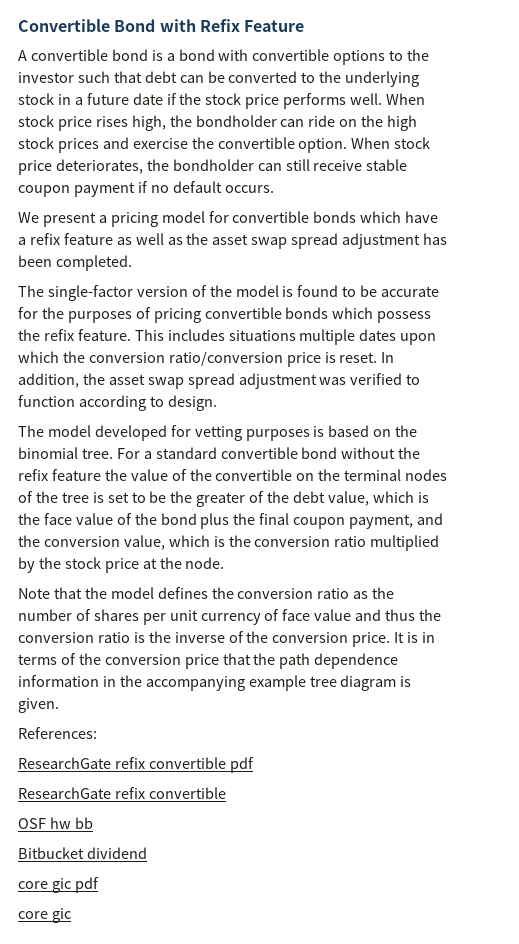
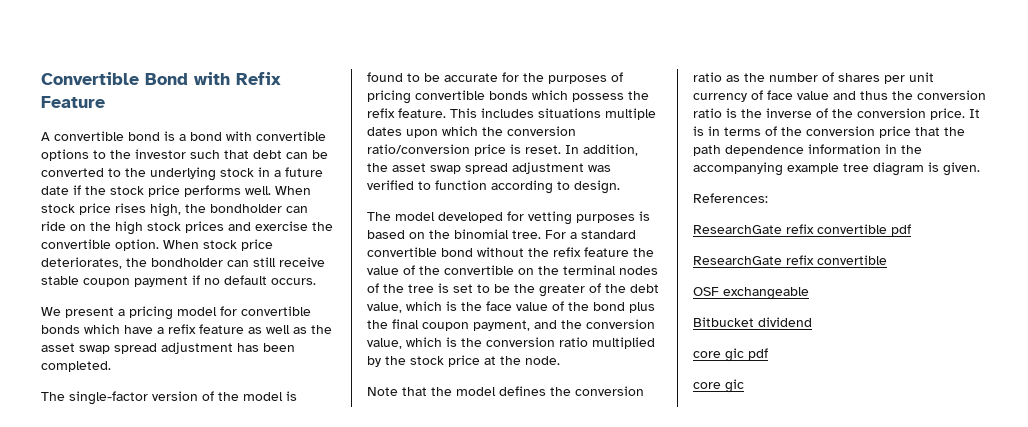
[49,817,93,829] hw bb -> [723,287,809,300] exchangeable

